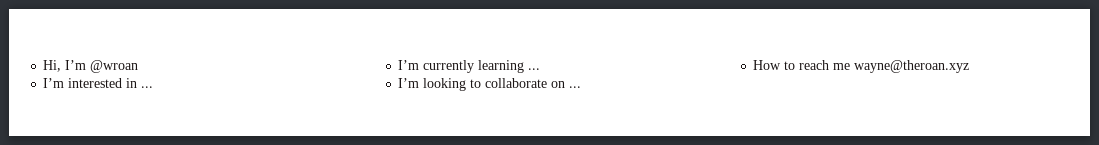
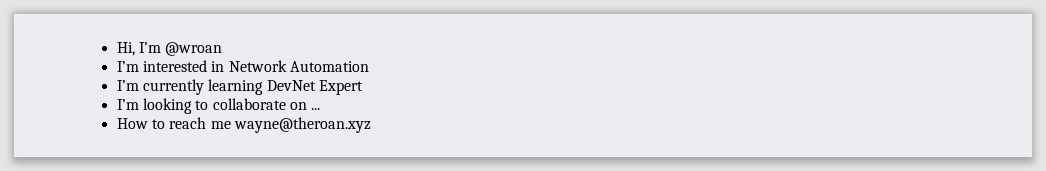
[141,86,154,88] ... -> [228,60,369,72] Network Automation
[528,68,541,70] ... -> [266,80,363,95] DevNet Expert

